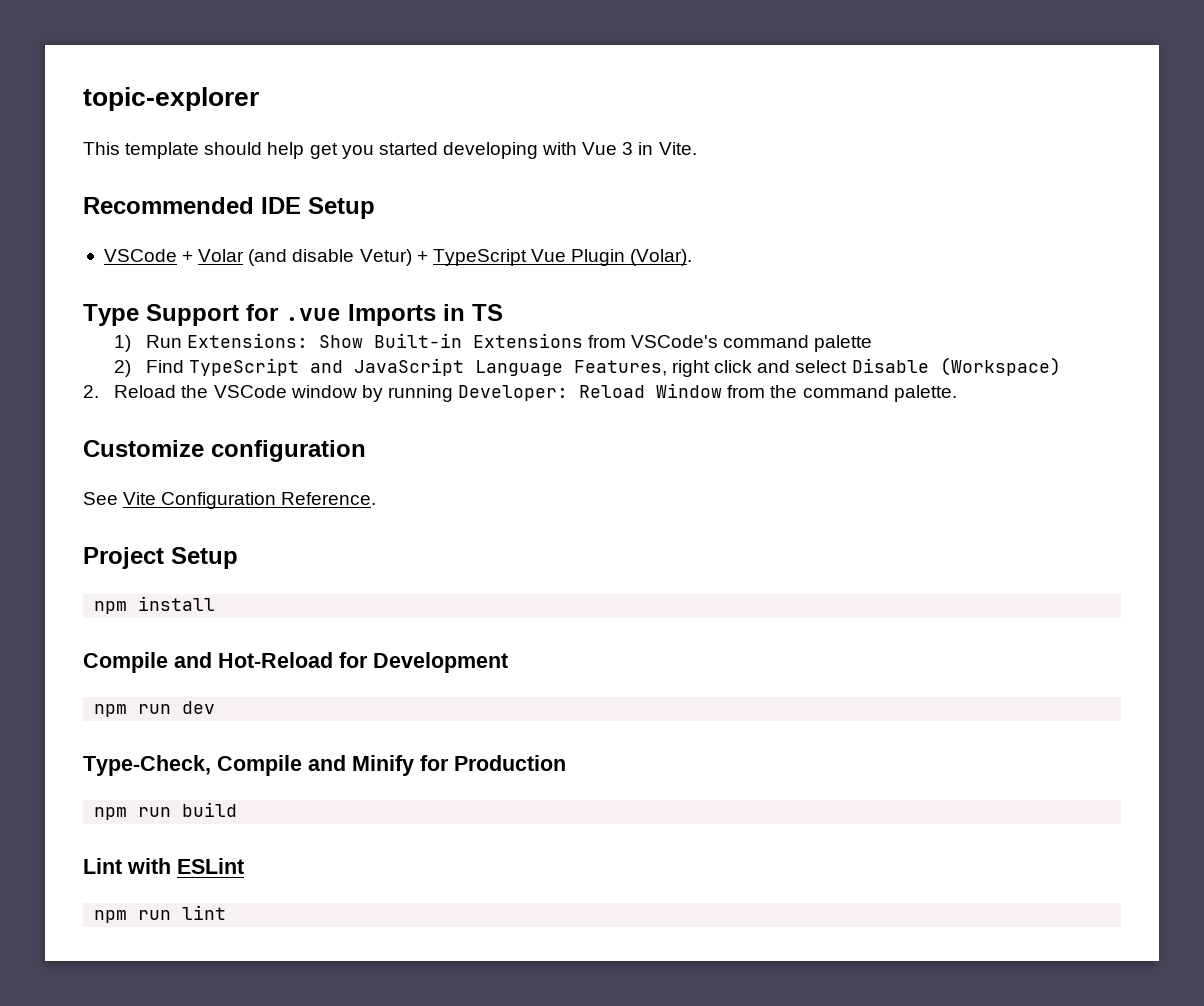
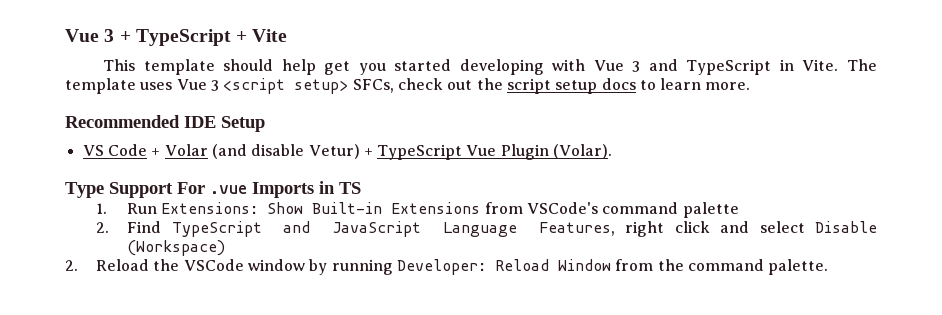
[83,87,259,111] topic-explorer -> [65,29,288,46] Vue 3 + TypeScript + Vite
(634, 148) none -> [648,59,772,75] and TypeScript
(697, 148) none -> [846,59,877,71] [65,78,751,94] The template uses Vue 3 <script setup> SFCs, check out the script setup docs to learn more.
[103,249,177,262] VSCode -> [82,144,147,156] VS Code
[246,304,278,321] for -> [177,182,205,194] For
[114,335,132,352] 1) -> [96,203,108,214] 1.
[114,360,132,377] 2) -> [96,222,110,233] 2.
[83,440,366,462] [83,492,377,509] [83,547,238,569] [94,596,216,614] [83,652,508,673] [94,701,216,717] [83,755,566,776] [94,802,238,820] [83,858,244,874] [94,905,227,923] // Customize configuration // See Vite Configuration Reference. // Project Setup // npm install // Compile and Hot-Reload for Development // npm run dev // Type-Check, Compile and Minify for Production // npm run build // Lint with ESLint // npm run lint -> (829, 267) none

